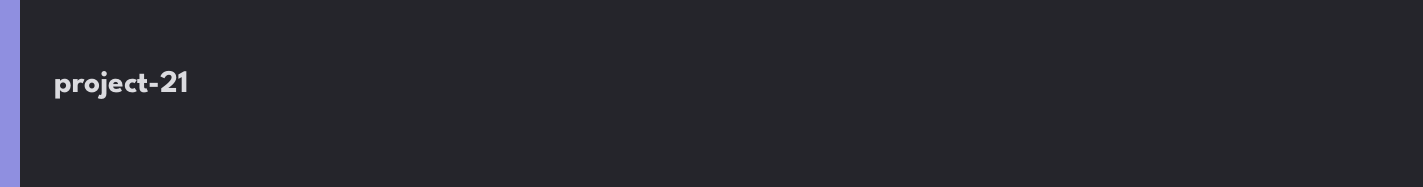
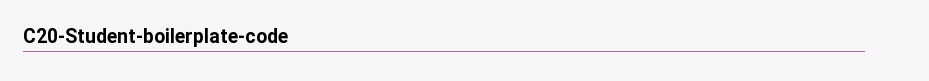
[54,70,188,99] project-21 -> [23,28,288,47] C20-Student-boilerplate-code

